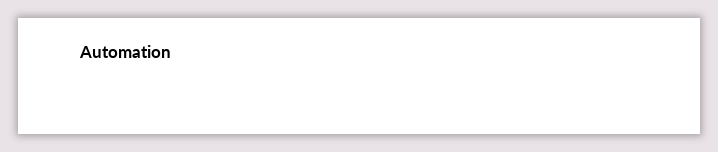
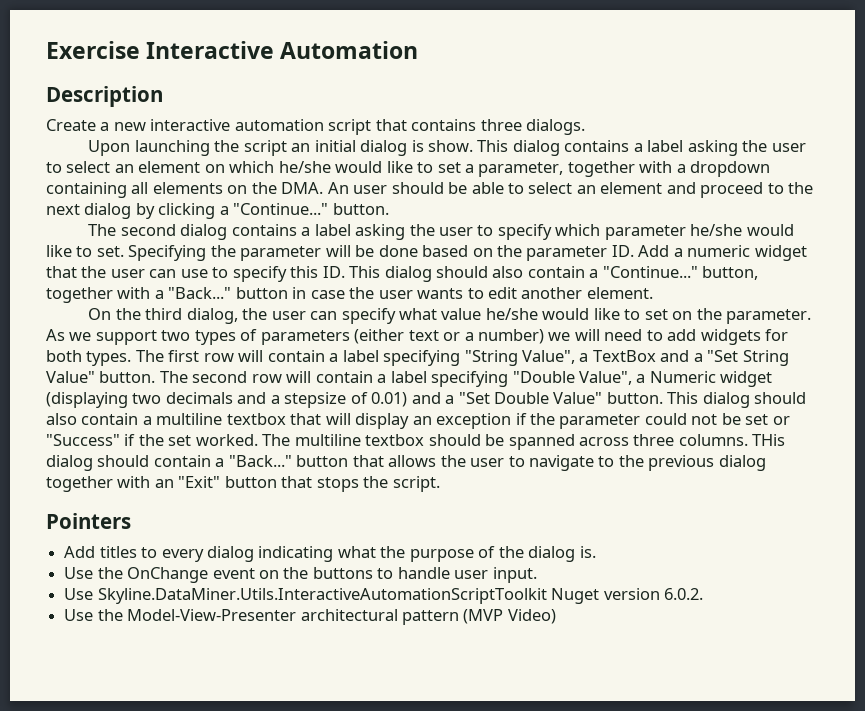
(79, 51) none -> [46,41,275,59] Exercise Interactive
(171, 51) none -> [46,86,163,107] [46,119,586,135] [88,140,806,156] [46,161,771,177] [46,182,814,198] [46,203,389,219] [88,224,794,240] [46,245,807,261] [46,266,759,282] [46,287,653,303] [88,308,812,324] [46,329,789,345] [46,350,789,366] [46,371,773,387] [46,392,807,408] [46,413,790,429] [46,434,786,450] [46,455,766,471] [46,476,440,492] [46,513,131,529] [64,546,596,562] [64,567,537,583] [64,588,703,604] [64,609,556,625] // Description // Create a new interactive automation script that contains three dialogs. // Upon launching the script an initial dialog is show. This dialog contains a label asking the user to select an element on which he/she would like to set a parameter, together with a dropdown containing all elements on the DMA. An user should be able to select an element and proceed to the next dialog by clicking a "Continue..." button. // The second dialog contains a label asking the user to specify which parameter he/she would like to set. Specifying the parameter will be done based on the parameter ID. Add a numeric widget that the user can use to specify this ID. This dialog should also contain a "Continue..." button, together with a "Back..." button in case the user wants to edit another element. // On the third dialog, the user can specify what value he/she would like to set on the parameter. As we support two types of parameters (either text or a number) we will need to add widgets for both types. The first row will contain a label specifying "String Value", a TextBox and a "Set String Value" button. The second row will contain a label specifying "Double Value", a Numeric widget (displaying two decimals and a stepsize of 0.01) and a "Set Double Value" button. This dialog should also contain a multiline textbox that will display an exception if the parameter could not be set or "Success" if the set worked. The multiline textbox should be spanned across three columns. THis dialog should contain a "Back..." button that allows the user to navigate to the previous dialog together with an "Exit" button that stops the script. // Pointers // Add titles to every dialog indicating what the purpose of the dialog is. // Use the OnChange event on the buttons to handle user input. // Use Skyline.DataMiner.Utils.InteractiveAutomationScriptToolkit Nuget version 6.0.2. // Use the Model-View-Presenter architectural pattern (MVP Video)

